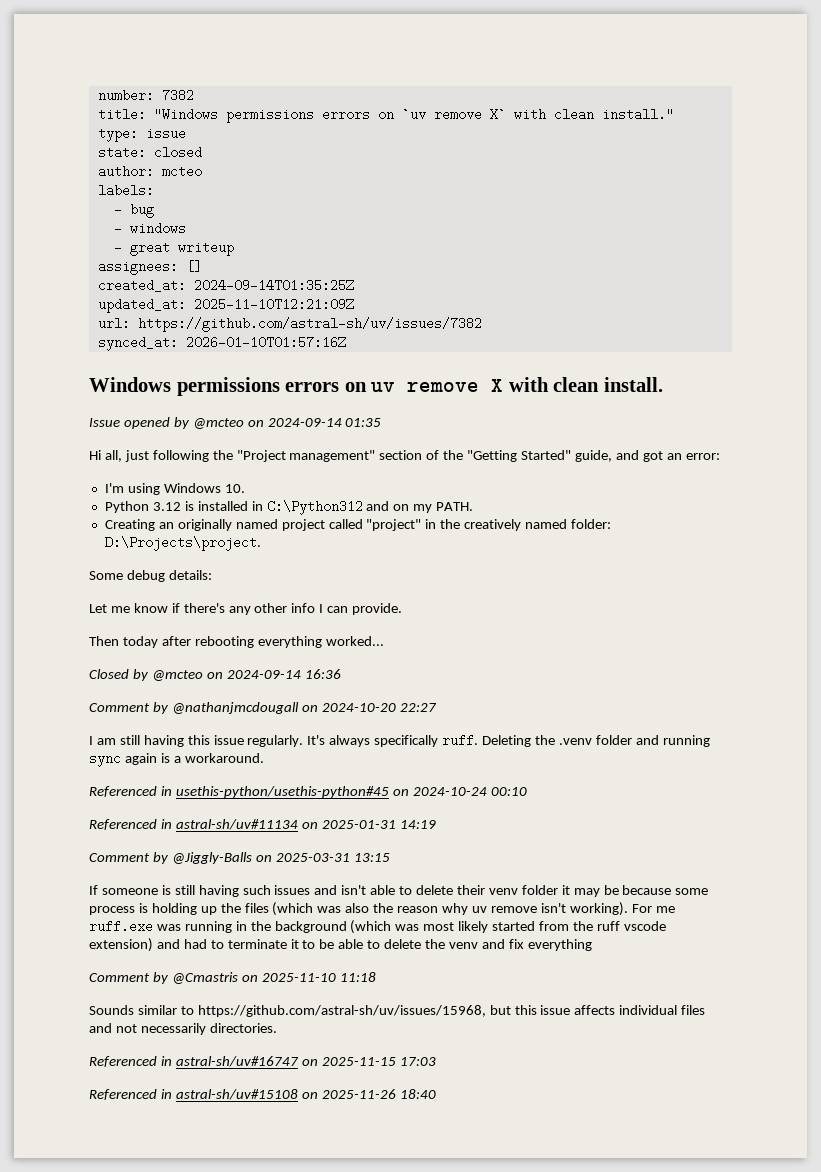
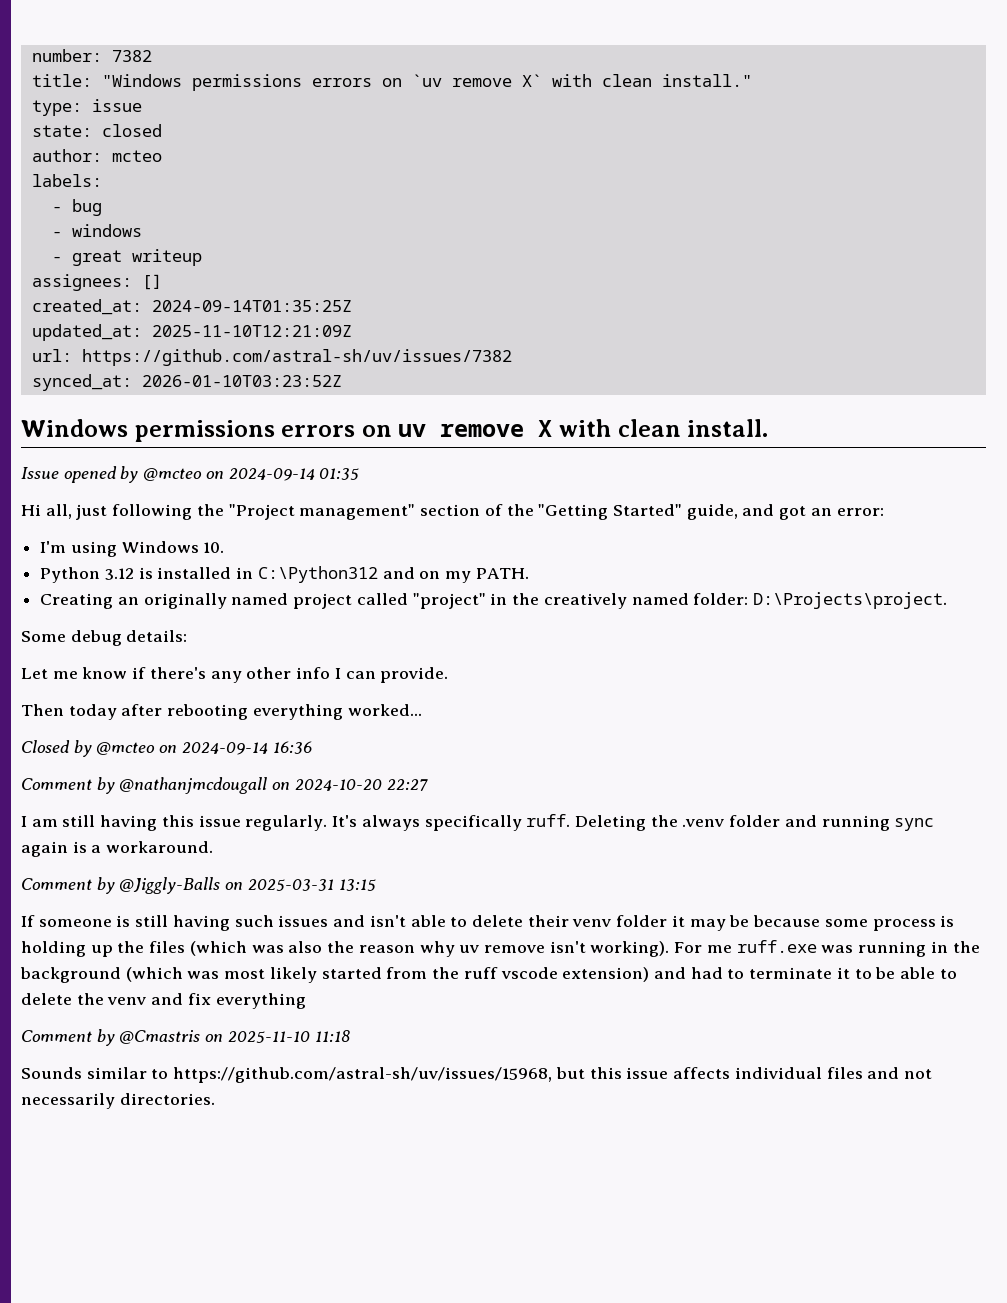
[185,336,346,349] 2026-01-10T01:57:16Z -> [141,375,342,387] 2026-01-10T03:23:52Z
[89,786,527,798] [89,819,436,830] // Referenced in usethis-python/usethis-python#45 on 2024-10-24 00:10 // Referenced in astral-sh/uv#11134 on 2025-01-31 14:19 -> (214, 847) none
[89,1056,436,1067] [89,1089,436,1100] // Referenced in astral-sh/uv#16747 on 2025-11-15 17:03 // Referenced in astral-sh/uv#15108 on 2025-11-26 18:40 -> (215, 1099) none

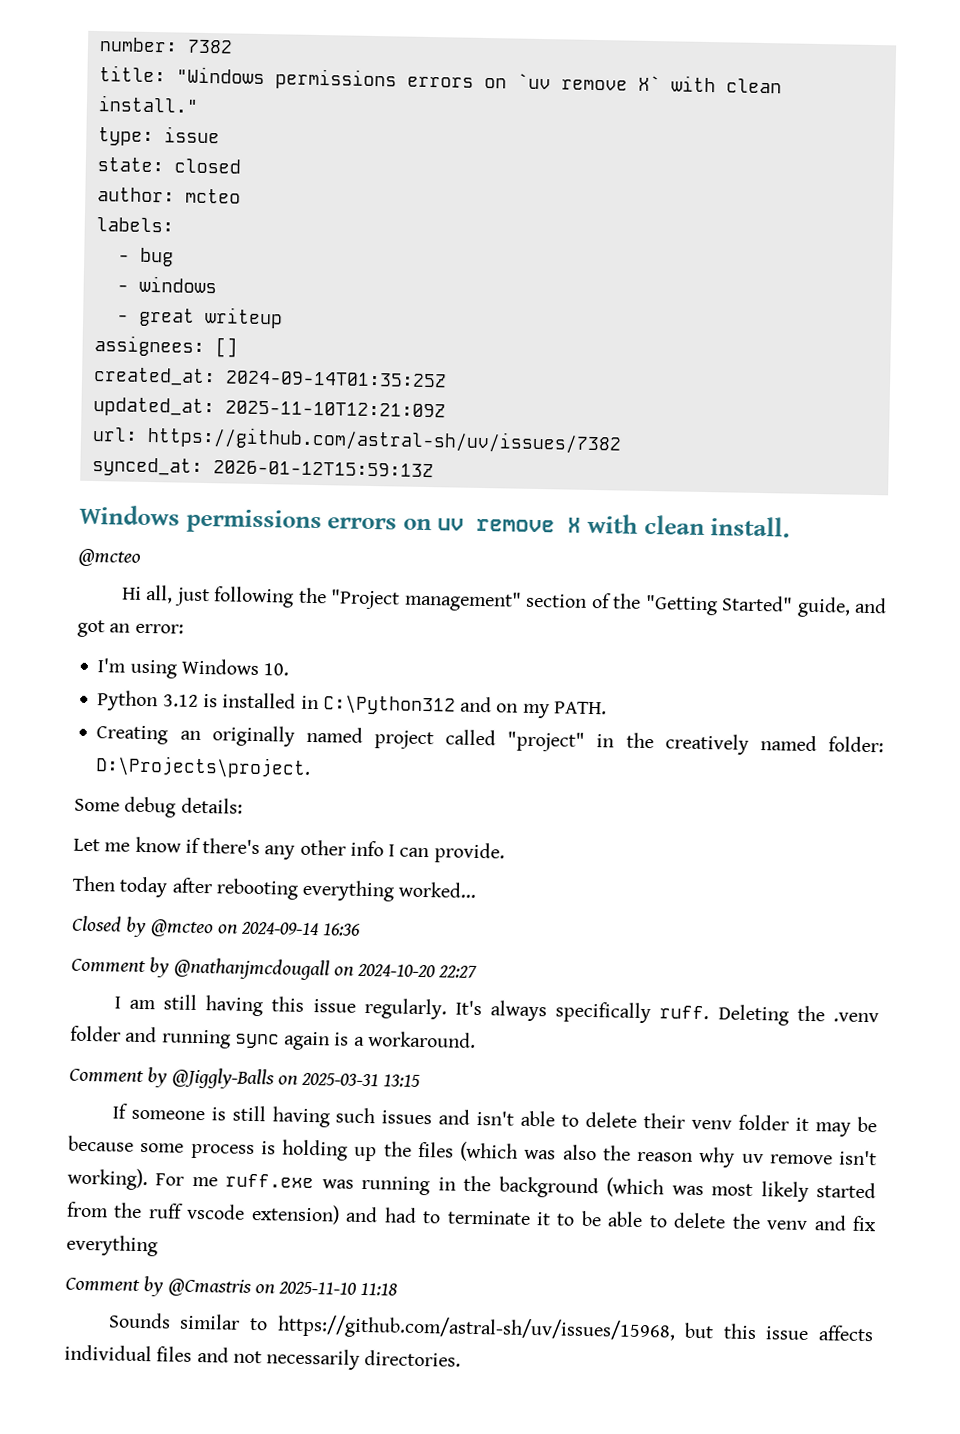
[141,375,342,387] 2026-01-10T03:23:52Z -> [212,460,434,478] 2026-01-12T15:59:13Z
[21,466,360,483] Issue opened by @mcteo on 2024-09-14 01:35 -> [78,548,141,567] @mcteo

